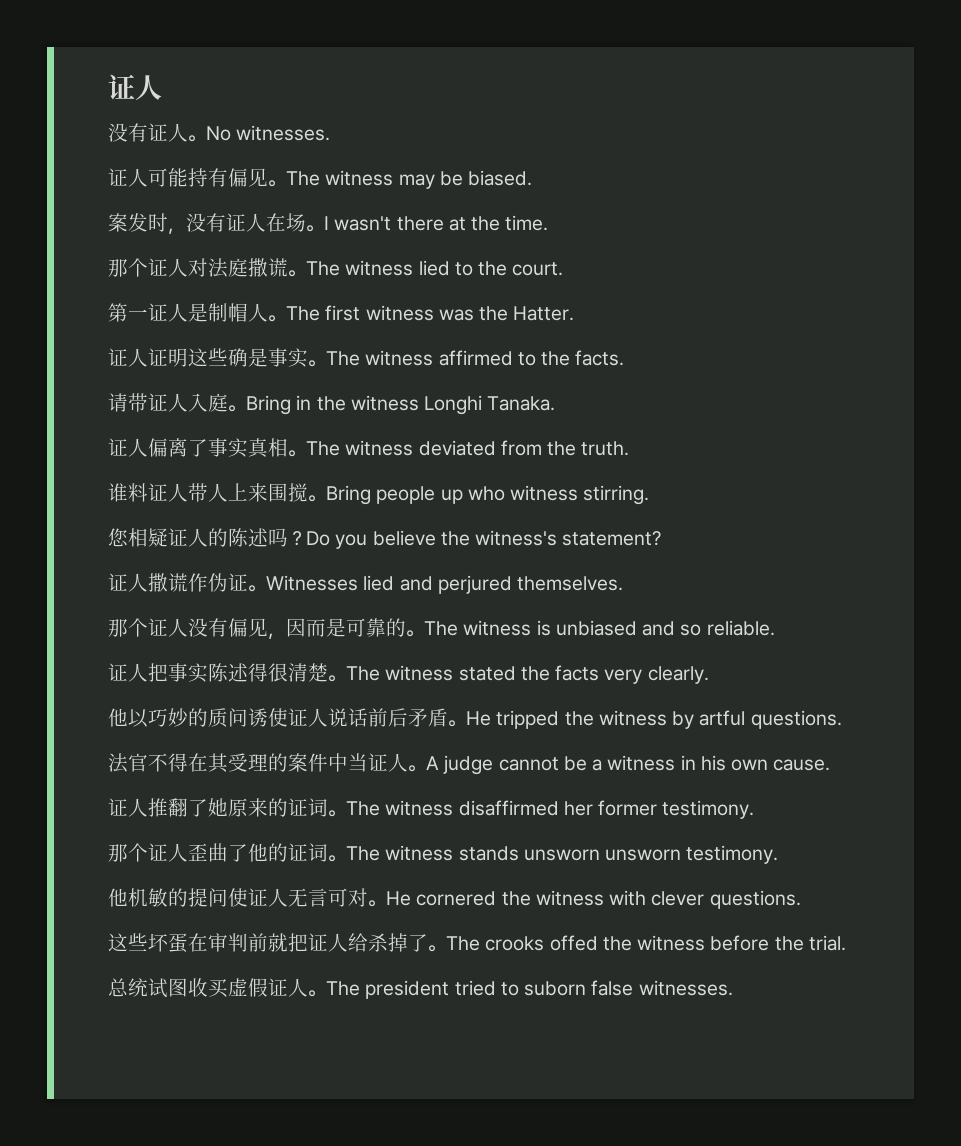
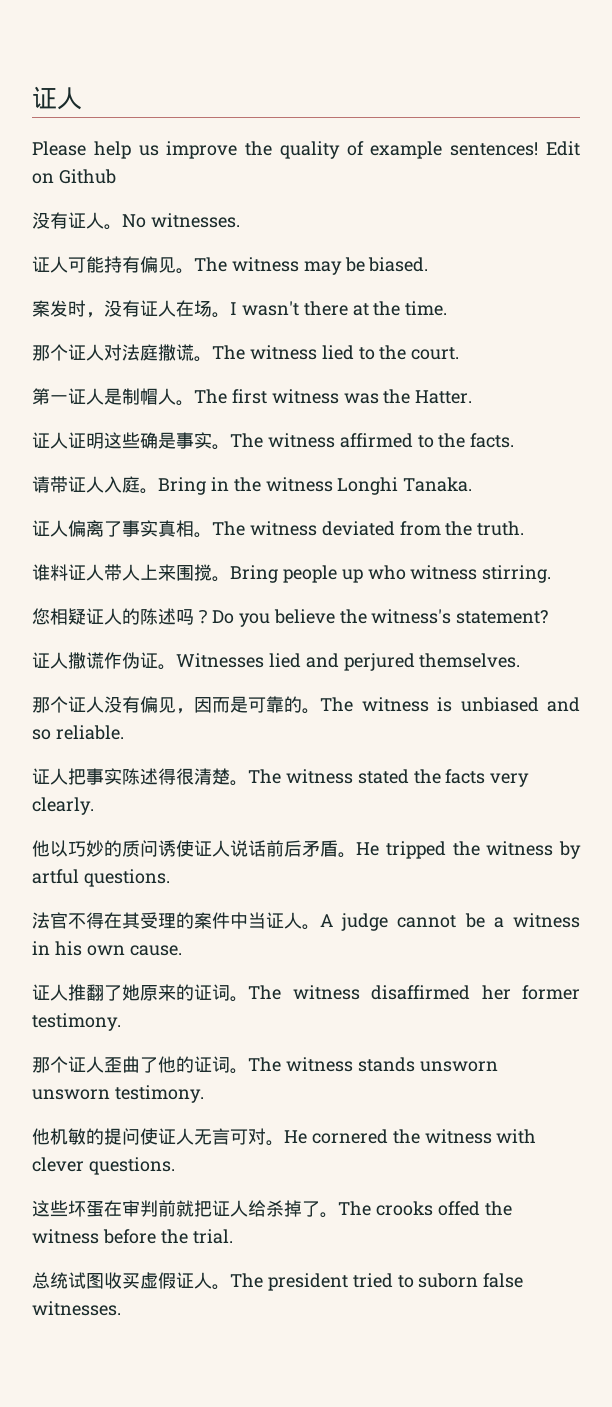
[108,74,162,100] 证人 -> [32,86,82,110] [32,141,580,159] [32,169,116,184] 证人 // Please help us improve the quality of example sentences! Edit on Github

